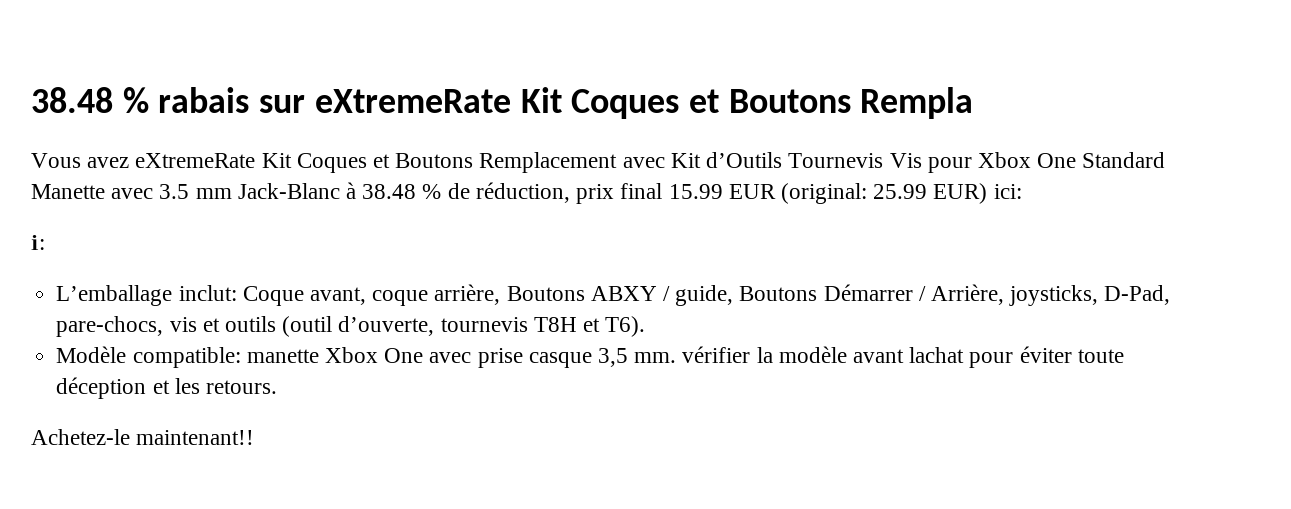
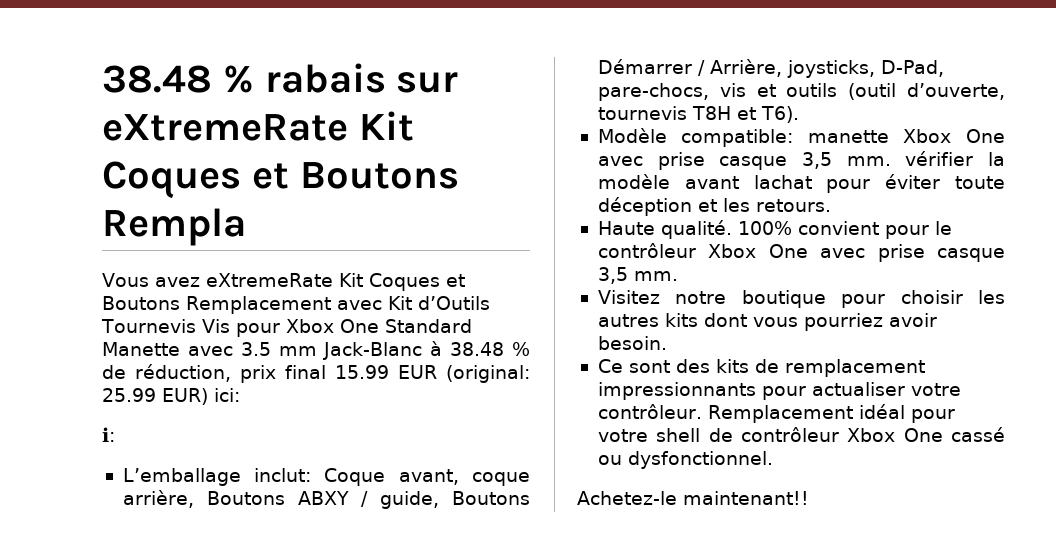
(277, 387) none -> [597,220,952,239] [597,243,1006,262] [597,267,678,284] [597,290,1005,308] [597,313,937,331] [597,336,667,350] [597,359,925,377] [597,382,961,400] [597,404,955,423] [597,427,1006,442] [597,451,773,469] // Haute qualité. 100% convient pour le contrôleur Xbox One avec prise casque 3,5 mm. // Visitez notre boutique pour choisir les autres kits dont vous pourriez avoir besoin. // Ce sont des kits de remplacement impressionnants pour actualiser votre contrôleur. Remplacement idéal pour votre shell de contrôleur Xbox One cassé ou dysfonctionnel.

